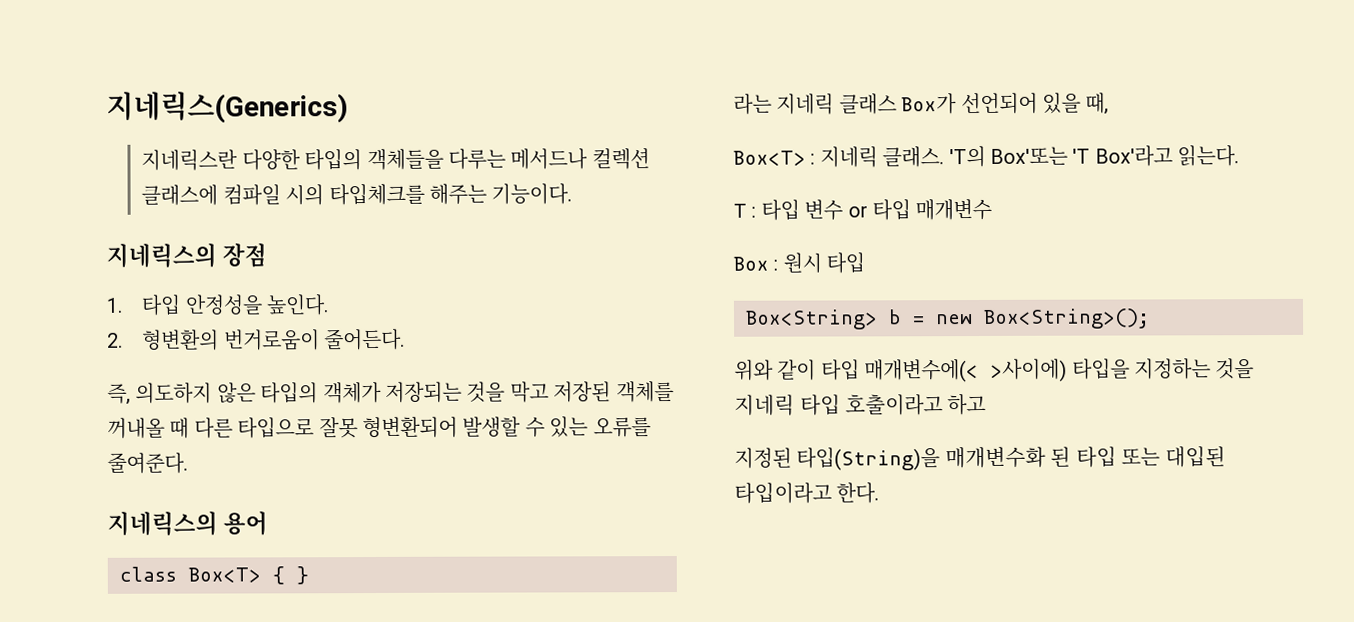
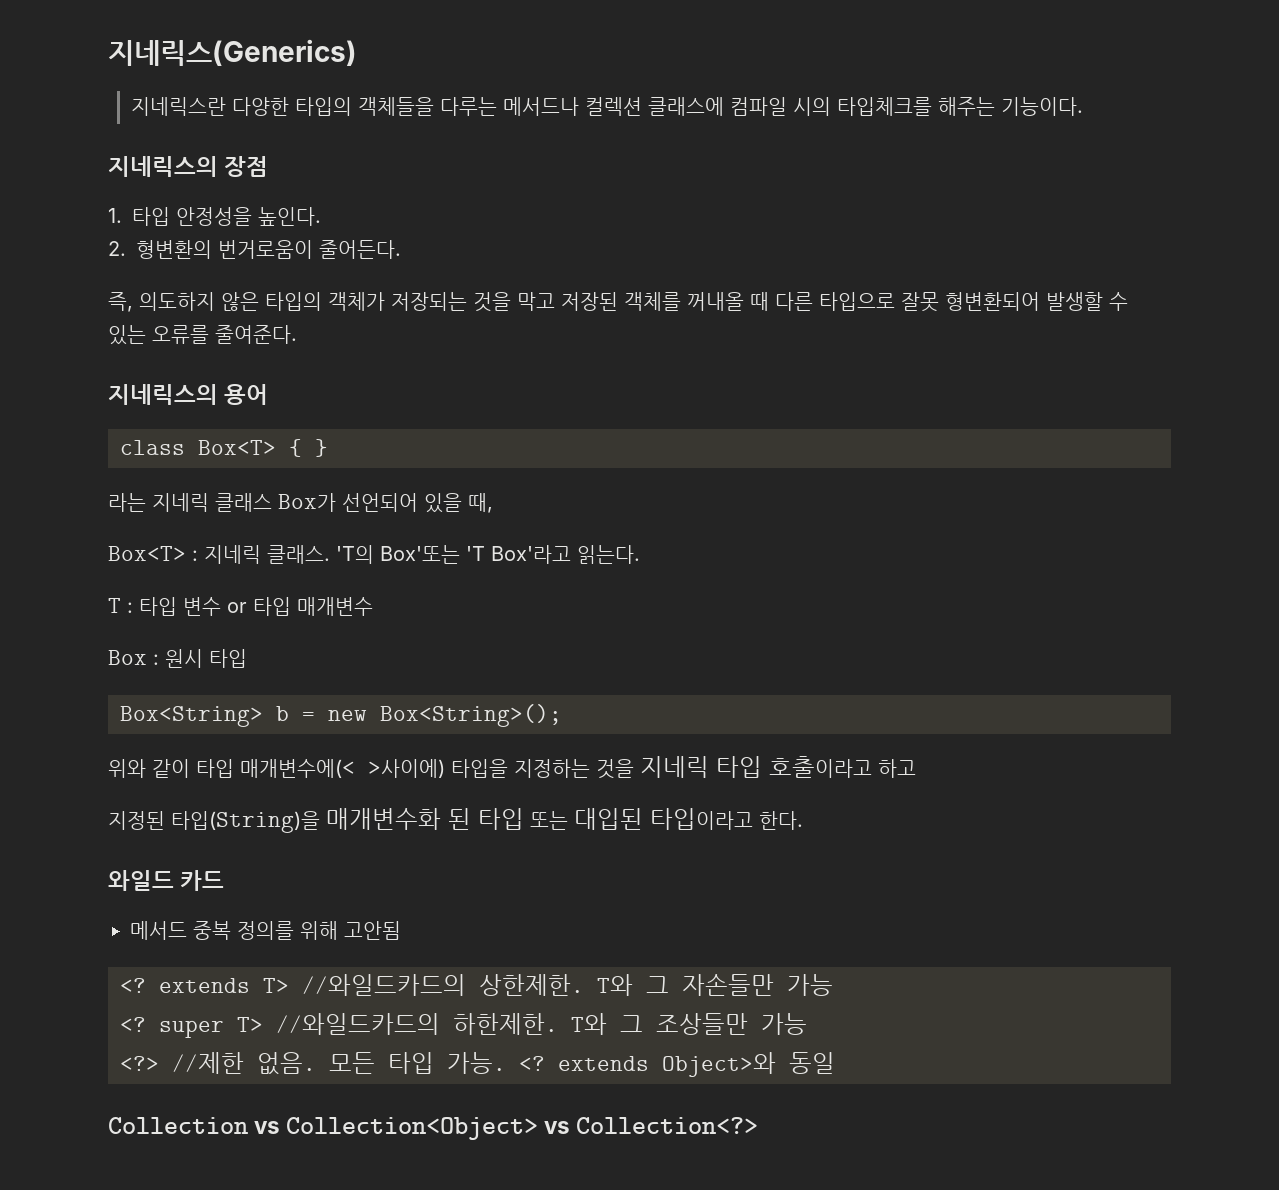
(880, 493) none -> [108,870,225,891] [130,921,401,940] [120,973,833,996] [120,1013,807,1038] [120,1052,835,1077] [108,1117,759,1140] // 와일드 카드 // 메서드 중복 정의를 위해 고안됨 // <? extends T> //와일드카드의 상한제한. T와 그 자손들만 가능 // <? super T> //와일드카드의 하한제한. T와 그 조상들만 가능 // <?> //제한 없음. 모든 타입 가능. <? extends Object>와 동일 // Collection vs Collection<Object> vs Collection<?>

